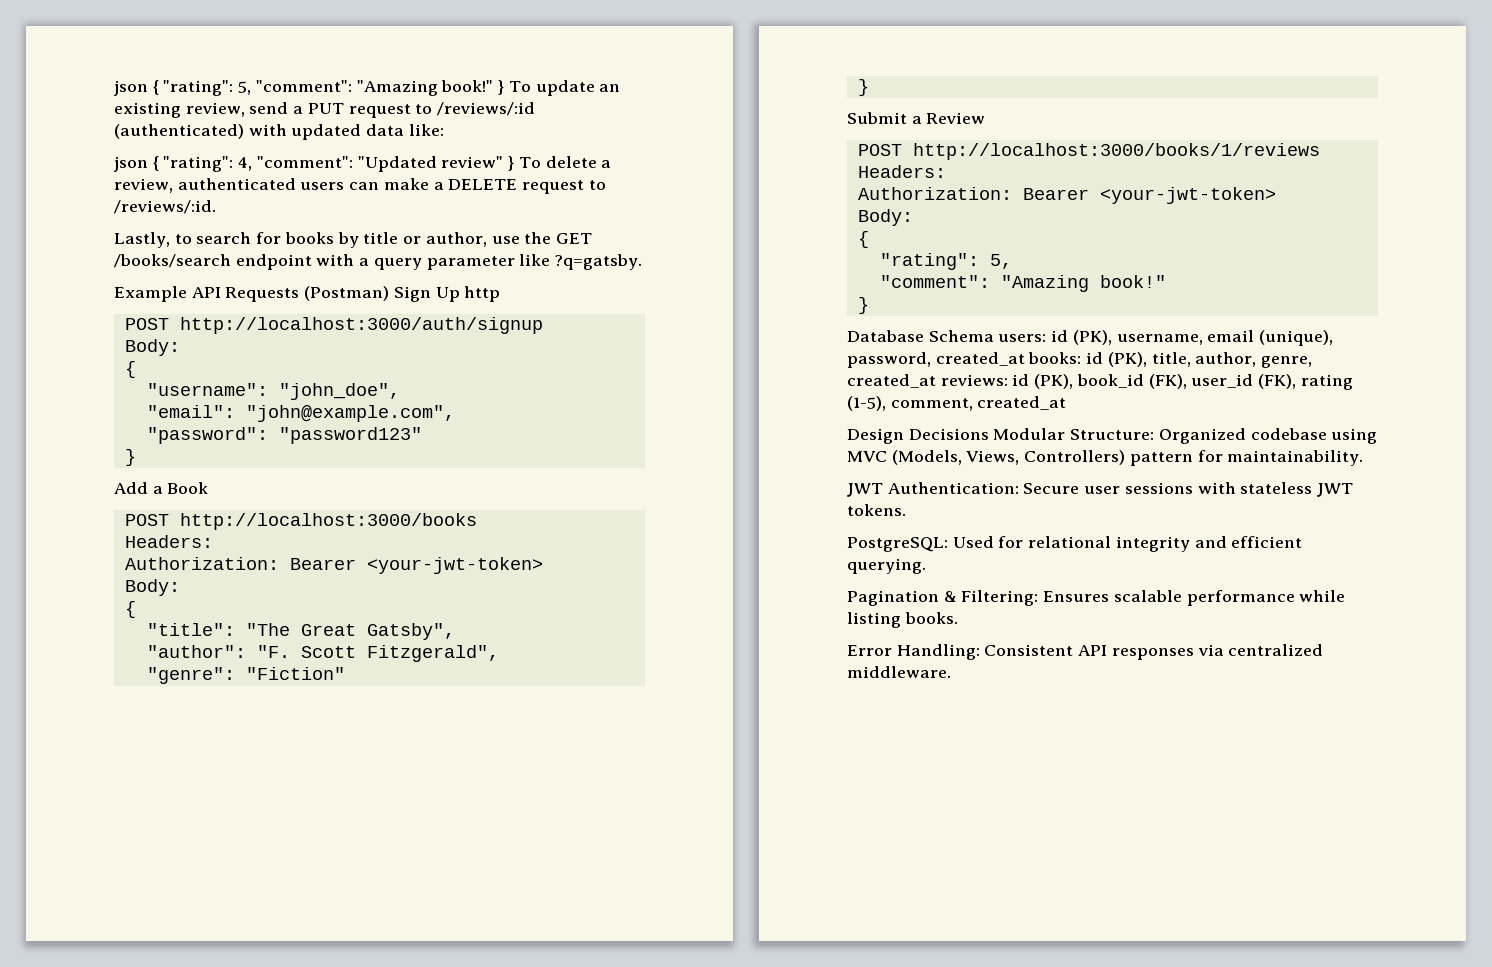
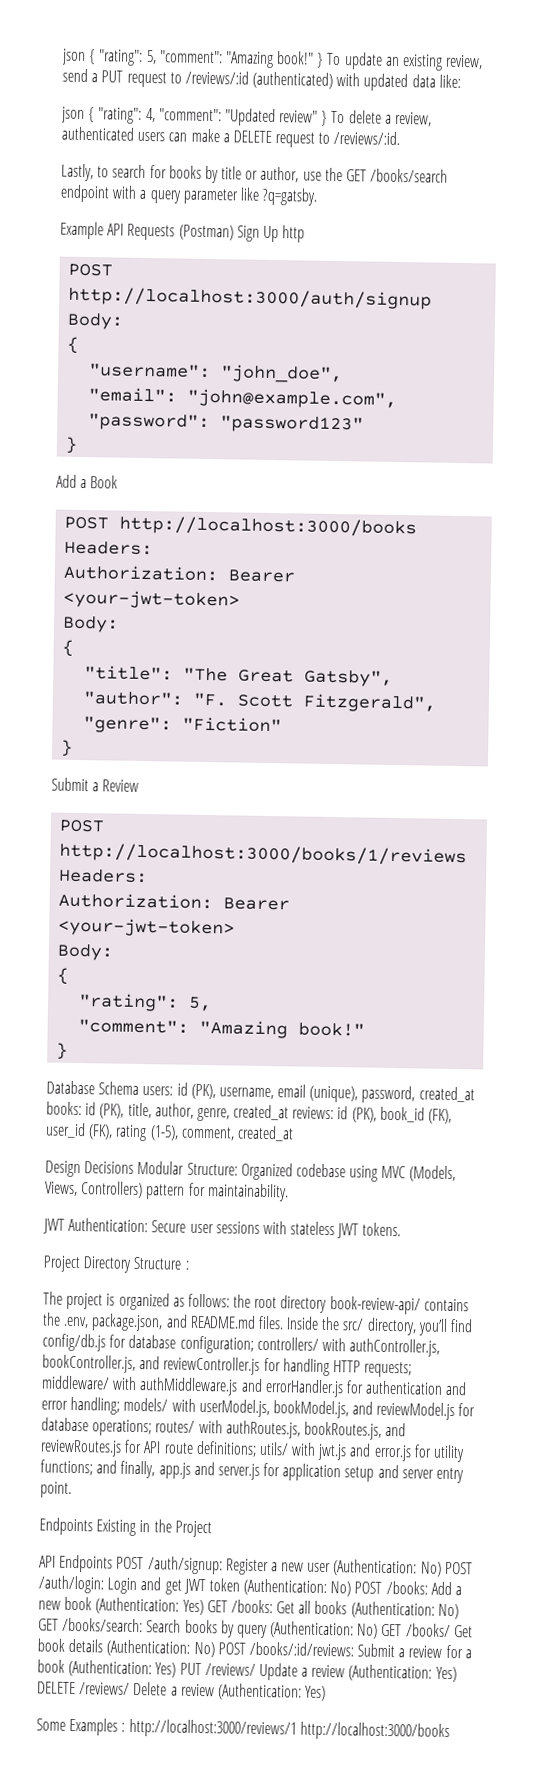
[847,536,1303,552] [847,558,926,574] [847,590,1346,606] [847,612,958,628] [847,644,1324,660] [847,666,951,678] PostgreSQL: Used for relational integrity and efficient querying. // Pagination & Filtering: Ensures scalable performance while listing books. // Error Handling: Consistent API responses via centralized middleware. -> [43,1255,189,1273] [43,1291,469,1315] [42,1312,474,1336] [42,1333,441,1357] [42,1354,413,1378] [41,1375,468,1398] [41,1396,476,1421] [41,1417,407,1440] [40,1439,466,1463] [40,1459,465,1484] [40,1481,72,1498] [39,1517,212,1538] [39,1554,473,1577] [38,1575,463,1597] [38,1596,459,1620] [38,1617,473,1639] [37,1638,472,1659] [37,1659,457,1683] [37,1681,327,1702] [36,1717,450,1741] Project Directory Structure : // The project is organized as follows: the root directory book-review-api/ contains the .env, package.json, and README.md files. Inside the src/ directory, you’ll find config/db.js for database configuration; controllers/ with authController.js, bookController.js, and reviewController.js for handling HTTP requests; middleware/ with authMiddleware.js and errorHandler.js for authentication and error handling; models/ with userModel.js, bookModel.js, and reviewModel.js for database operations; routes/ with authRoutes.js, bookRoutes.js, and reviewRoutes.js for API route definitions; utils/ with jwt.js and error.js for utility functions; and finally, app.js and server.js for application setup and server entry point. // Endpoints Existing in the Project // API Endpoints POST /auth/signup: Register a new user (Authentication: No) POST /auth/login: Login and get JWT token (Authentication: No) POST /books: Add a new book (Authentication: Yes) GET /books: Get all books (Authentication: No) GET /books/search: Search books by query (Authentication: No) GET /books/ Get book details (Authentication: No) POST /books/:id/reviews: Submit a review for a book (Authentication: Yes) PUT /reviews/ Update a review (Authentication: Yes) DELETE /reviews/ Delete a review (Authentication: Yes) // Some Examples : http://localhost:3000/reviews/1 http://localhost:3000/books

